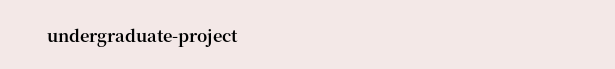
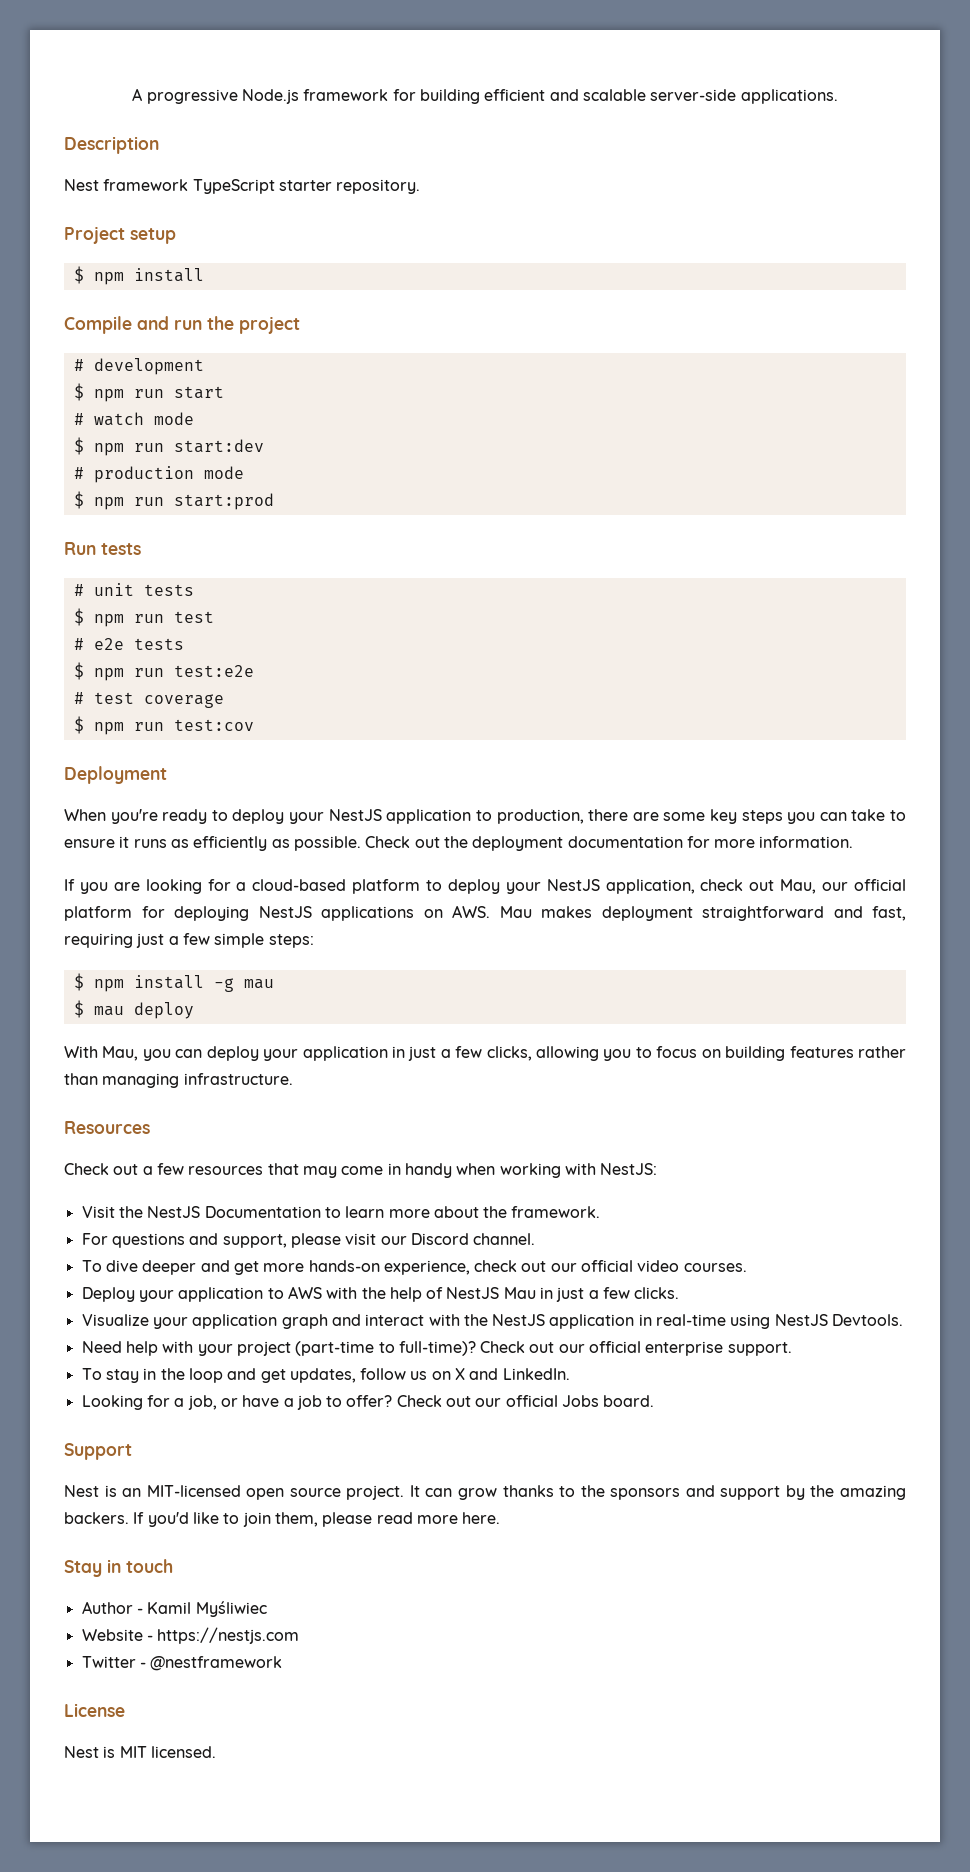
[47,28,238,47] undergraduate-project -> [132,88,838,104] [64,136,159,154] [64,179,421,194] [64,226,176,244] [73,266,204,285] [64,316,300,334] [73,358,204,375] [73,383,224,402] [73,412,194,426] [73,437,264,456] [73,466,244,483] [73,491,274,510] [64,542,141,555] [73,583,194,596] [73,608,214,627] [73,638,184,650] [73,662,254,681] [73,692,224,708] [73,716,254,735] [64,766,167,784] [64,809,906,824] [64,836,854,851] [64,879,906,894] [64,905,906,921] [64,933,314,948] [73,973,274,992] [73,1000,194,1019] [64,1046,907,1061] [64,1073,293,1088] [64,1121,150,1134] [64,1163,658,1178] [81,1206,601,1218] [81,1233,536,1248] [81,1260,747,1275] [81,1286,680,1302] [81,1314,904,1329] [81,1341,792,1356] [81,1368,570,1383] [81,1395,655,1410] [64,1443,132,1460] [64,1485,906,1500] [64,1512,501,1527] [64,1559,173,1577] [81,1601,267,1617] [81,1627,300,1644] [81,1656,283,1671] [64,1703,125,1717] [64,1746,216,1758] A progressive Node.js framework for building efficient and scalable server-side applications. // Description // Nest framework TypeScript starter repository. // Project setup // $ npm install // Compile and run the project // # development // $ npm run start // # watch mode // $ npm run start:dev // # production mode // $ npm run start:prod // Run tests // # unit tests // $ npm run test // # e2e tests // $ npm run test:e2e // # test coverage // $ npm run test:cov // Deployment // When you're ready to deploy your NestJS application to production, there are some key steps you can take to ensure it runs as efficiently as possible. Check out the deployment documentation for more information. // If you are looking for a cloud-based platform to deploy your NestJS application, check out Mau, our official platform for deploying NestJS applications on AWS. Mau makes deployment straightforward and fast, requiring just a few simple steps: // $ npm install -g mau // $ mau deploy // With Mau, you can deploy your application in just a few clicks, allowing you to focus on building features rather than managing infrastructure. // Resources // Check out a few resources that may come in handy when working with NestJS: // Visit the NestJS Documentation to learn more about the framework. // For questions and support, please visit our Discord channel. // To dive deeper and get more hands-on experience, check out our official video courses. // Deploy your application to AWS with the help of NestJS Mau in just a few clicks. // Visualize your application graph and interact with the NestJS application in real-time using NestJS Devtools. // Need help with your project (part-time to full-time)? Check out our official enterprise support. // To stay in the loop and get updates, follow us on X and LinkedIn. // Looking for a job, or have a job to offer? Check out our official Jobs board. // Support // Nest is an MIT-licensed open source project. It can grow thanks to the sponsors and support by the amazing backers. If you'd like to join them, please read more here. // Stay in touch // Author - Kamil Myśliwiec // Website - https://nestjs.com // Twitter - @nestframework // License // Nest is MIT licensed.

